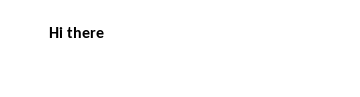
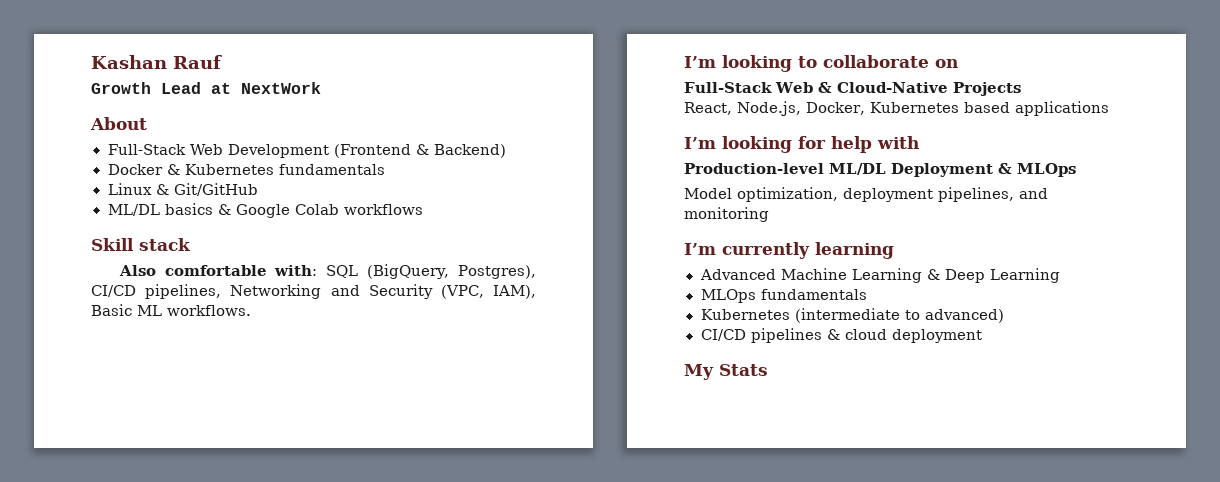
[49,27,105,38] Hi there -> [91,55,222,69] [91,82,321,94] [90,117,147,130] [107,144,507,158] [107,164,385,175] [107,183,258,196] [107,203,423,218] [91,238,191,251] [119,264,536,279] [91,284,536,299] [91,304,251,316] [684,55,958,72] [684,82,1021,96] [684,101,1109,116] [684,136,919,153] [684,163,1076,177] [684,187,1048,202] [684,207,769,222] [684,242,894,259] [699,268,1060,283] [700,289,867,303] [700,308,1004,323] [700,328,982,343] [684,364,768,380] Kashan Rauf // Growth Lead at NextWork // About // Full-Stack Web Development (Frontend & Backend) // Docker & Kubernetes fundamentals // Linux & Git/GitHub // ML/DL basics & Google Colab workflows // Skill stack // Also comfortable with: SQL (BigQuery, Postgres), CI/CD pipelines, Networking and Security (VPC, IAM), Basic ML workflows. // I’m looking to collaborate on // Full-Stack Web & Cloud-Native Projects // React, Node.js, Docker, Kubernetes based applications // I’m looking for help with // Production-level ML/DL Deployment & MLOps // Model optimization, deployment pipelines, and monitoring // I’m currently learning // Advanced Machine Learning & Deep Learning // MLOps fundamentals // Kubernetes (intermediate to advanced) // CI/CD pipelines & cloud deployment // My Stats

